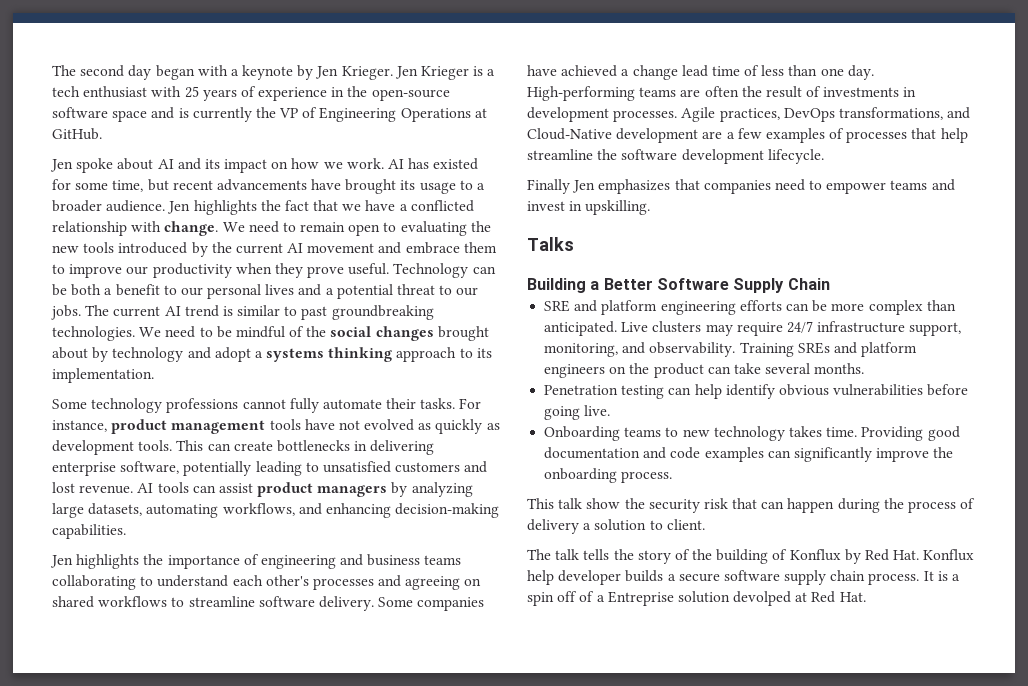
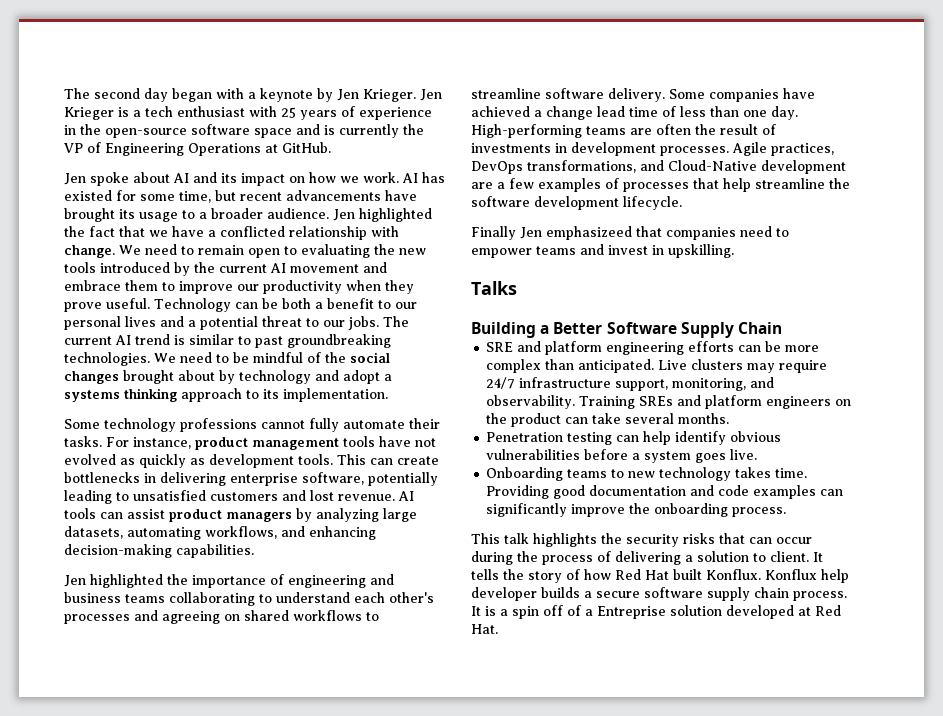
[193,200,257,215] highlights -> [359,208,432,222] highlighted
[76,554,140,569] highlights -> [90,574,163,588] highlighted
[598,179,671,194] emphasizes -> [546,226,632,240] emphasizeed
[544,406,581,420] going -> [632,451,727,463] a system goes
[586,498,621,509] show -> [533,533,597,547] highlights
[703,498,728,509] risk -> [683,533,715,544] risks
[787,498,835,513] happen -> [776,537,812,544] occur
[527,519,579,534] delivery -> [615,551,681,565] delivering
[527,549,580,560] // The talk -> [813,552,823,562] It
[692,549,920,564] the building of Konflux by Red Hat. -> [584,569,761,580] how Red Hat built Konflux.
[733,591,792,606] devolped -> [726,605,794,619] developed

